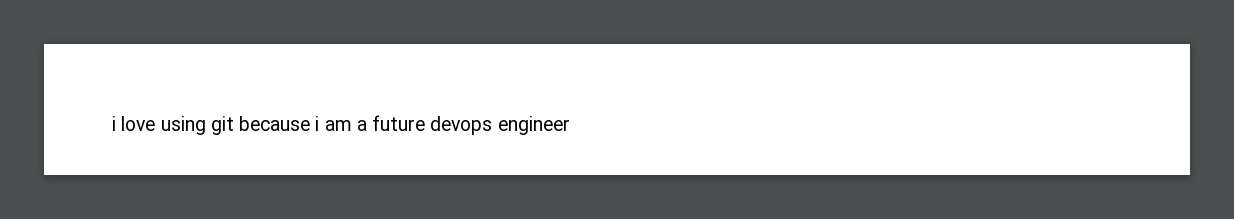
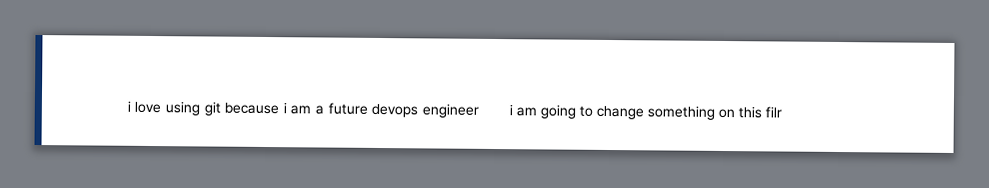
(570, 125) none -> [509,104,782,120] i am going to change something on this filr

